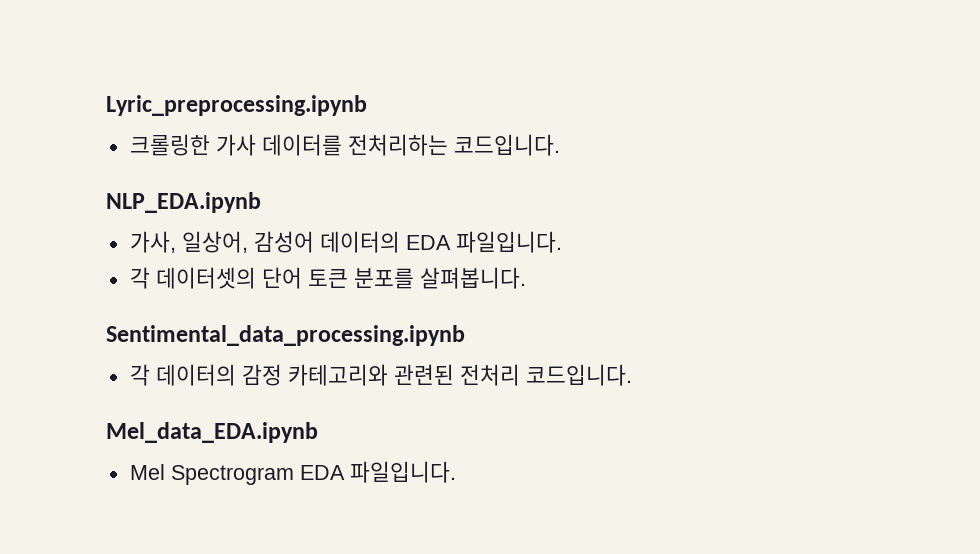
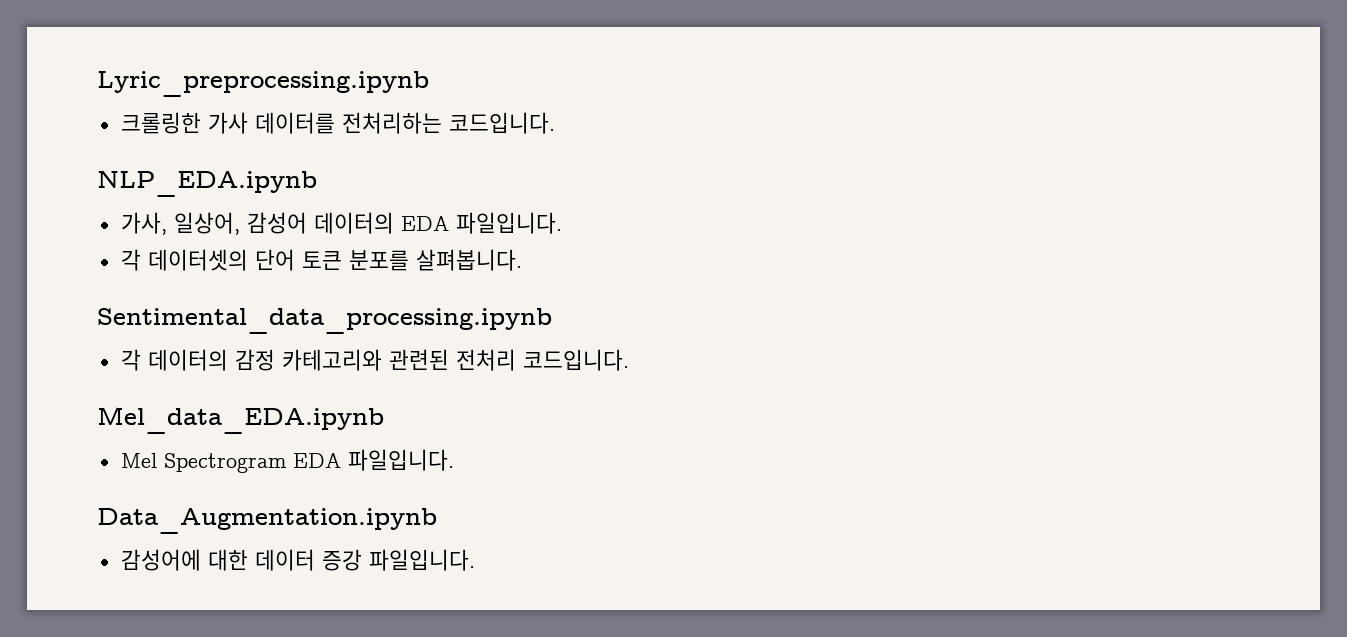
(456, 472) none -> [97,508,437,534] [120,549,475,571] // Data_Augmentation.ipynb // 감성어에 대한 데이터 증강 파일입니다.

